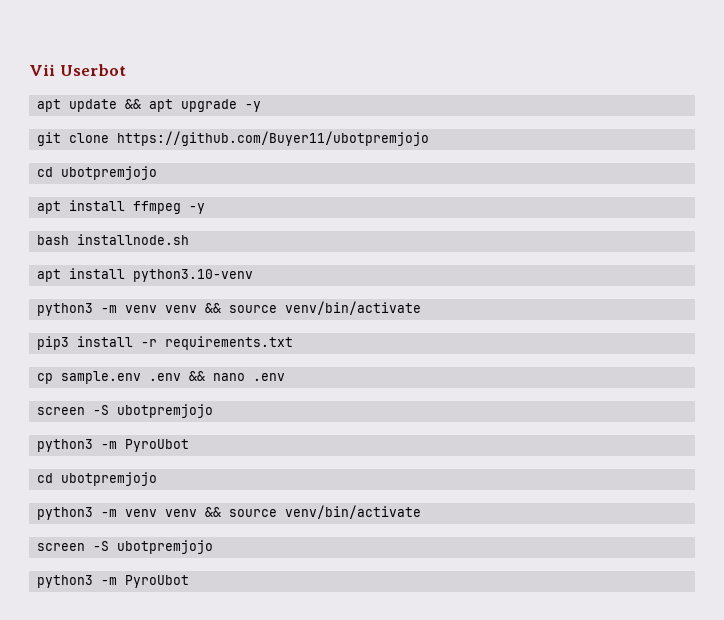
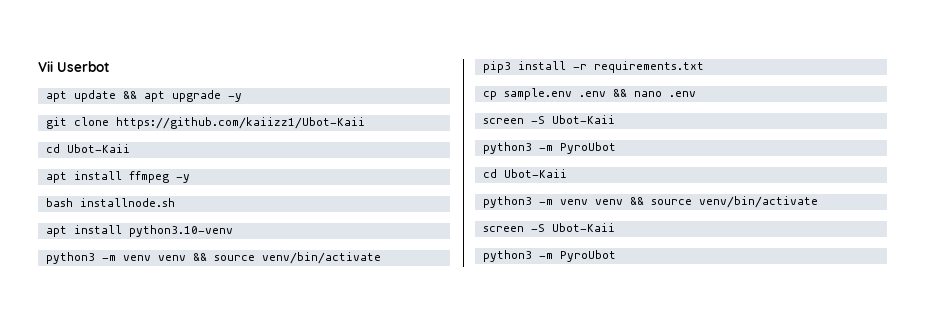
[117,131,430,146] [37,166,158,180] https://github.com/Buyer11/ubotpremjojo // cd ubotpremjojo -> [115,117,365,129] [45,144,130,153] https://github.com/kaiizz1/Ubot-Kaii // cd Ubot-Kaii
[117,404,214,418] ubotpremjojo -> [551,115,615,124] Ubot-Kaii
[61,472,158,486] ubotpremjojo -> [503,169,567,178] Ubot-Kaii
[117,540,214,554] ubotpremjojo -> [551,223,615,232] Ubot-Kaii

